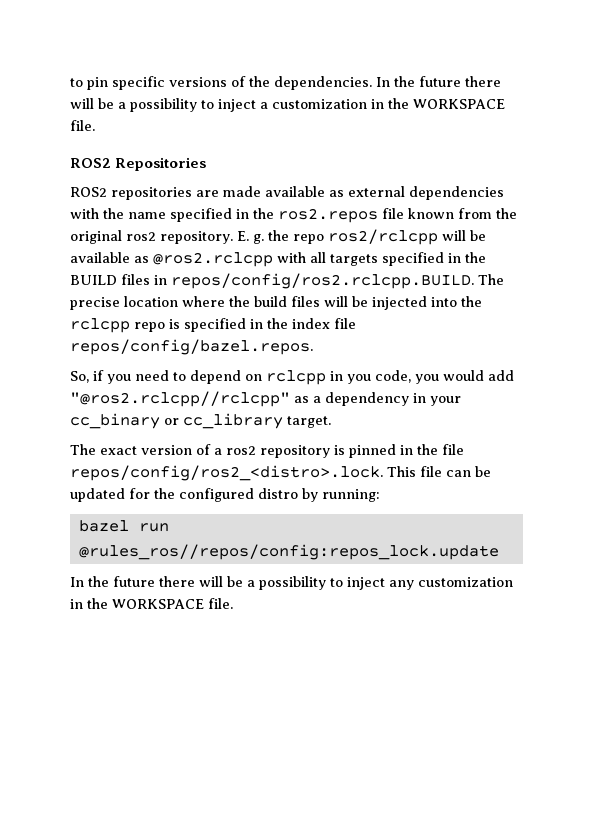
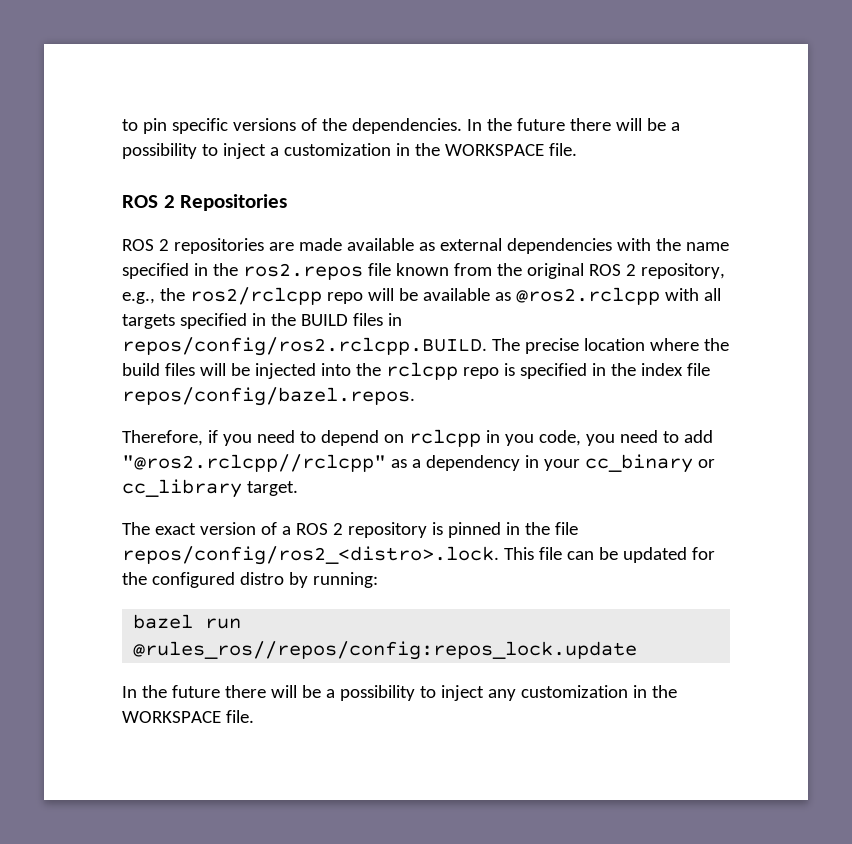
[70,158,111,168] ROS2 -> [122,195,175,208] ROS 2
[70,187,107,197] ROS2 -> [122,239,169,251] ROS 2
[126,229,438,245] ros2 repository. E. g. the repo ros2/rclcpp -> [588,263,725,279] [122,287,363,305] ROS 2 repository, e.g., the ros2/rclcpp repo
[70,371,89,383] So, -> [122,430,203,446] Therefore,
[443,370,484,381] would -> [619,430,679,443] need to
[226,446,256,455] ros2 -> [295,523,343,535] ROS 2

